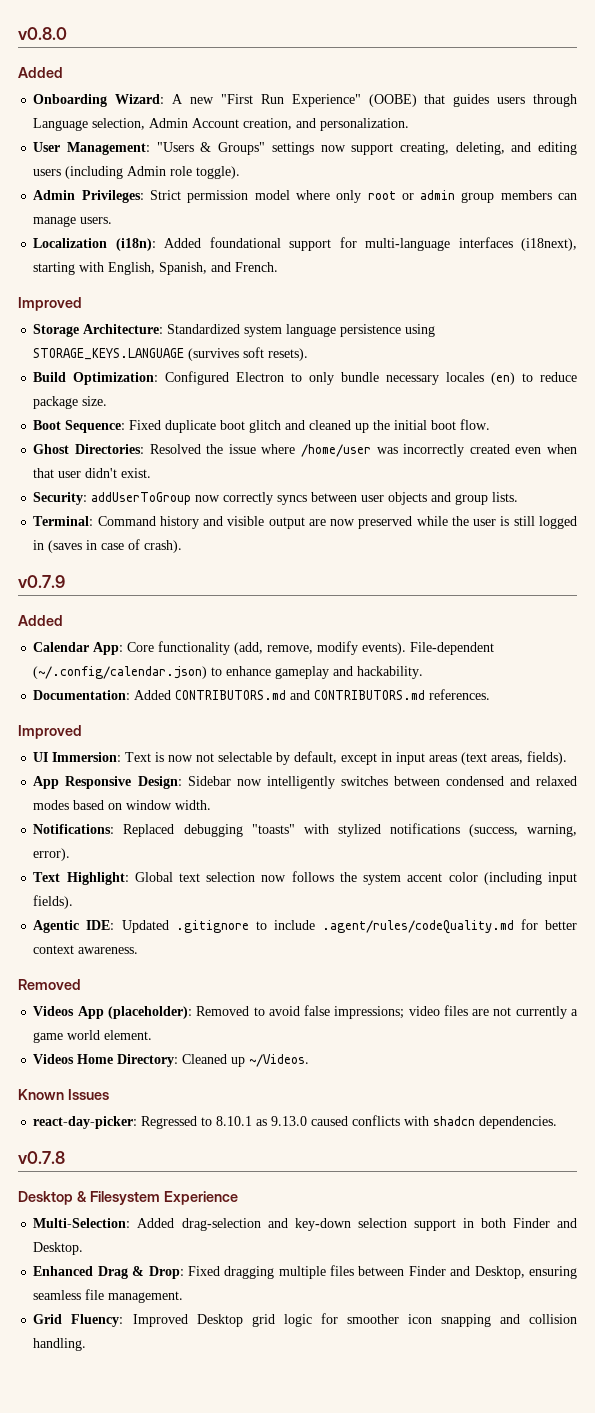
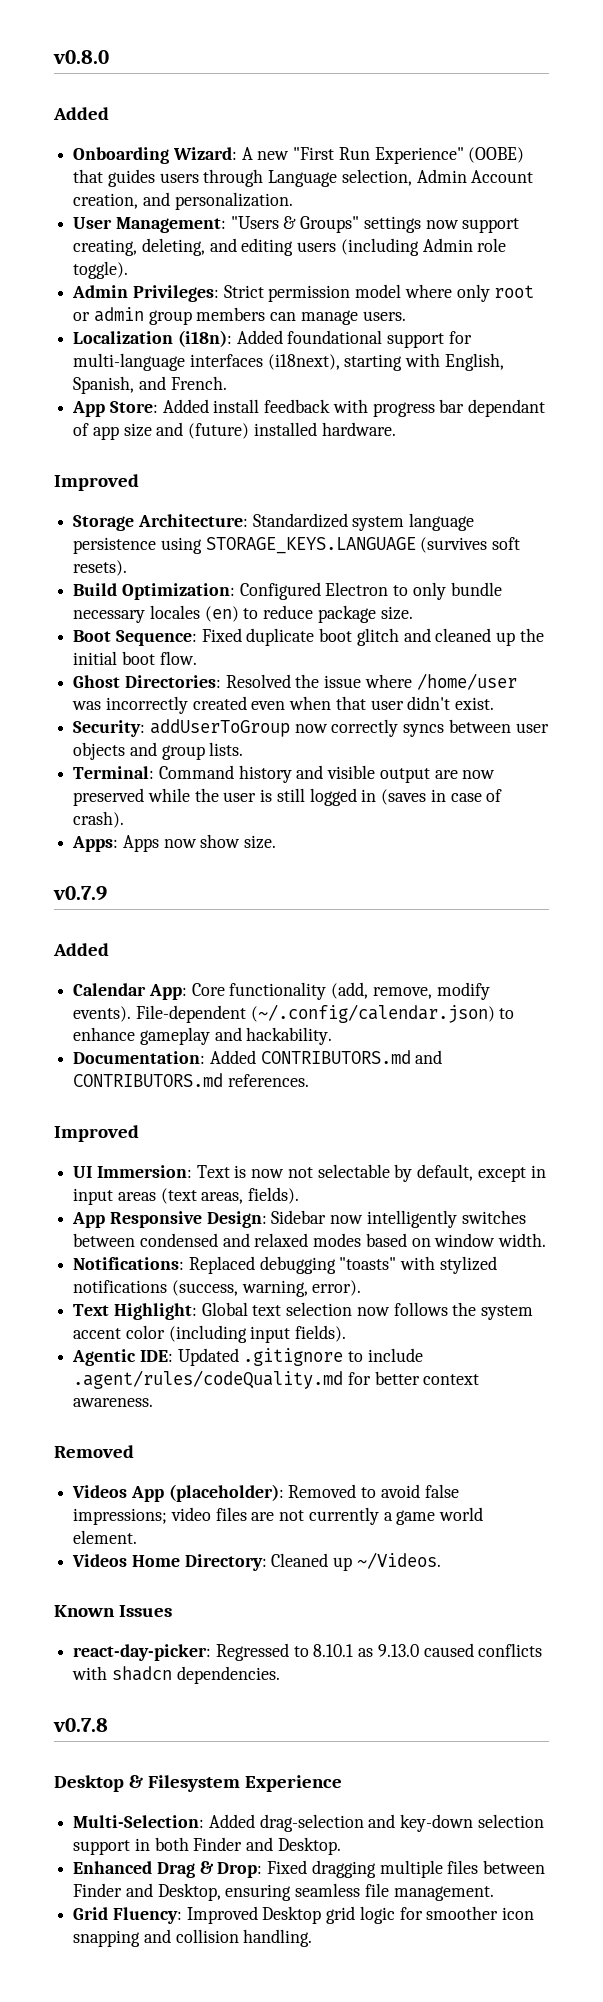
(279, 267) none -> [72,399,546,417] [73,422,396,440] // App Store: Added install feedback with progress bar dependant of app size and (future) installed hardware.
(183, 546) none -> [72,834,277,852] // Apps: Apps now show size.

